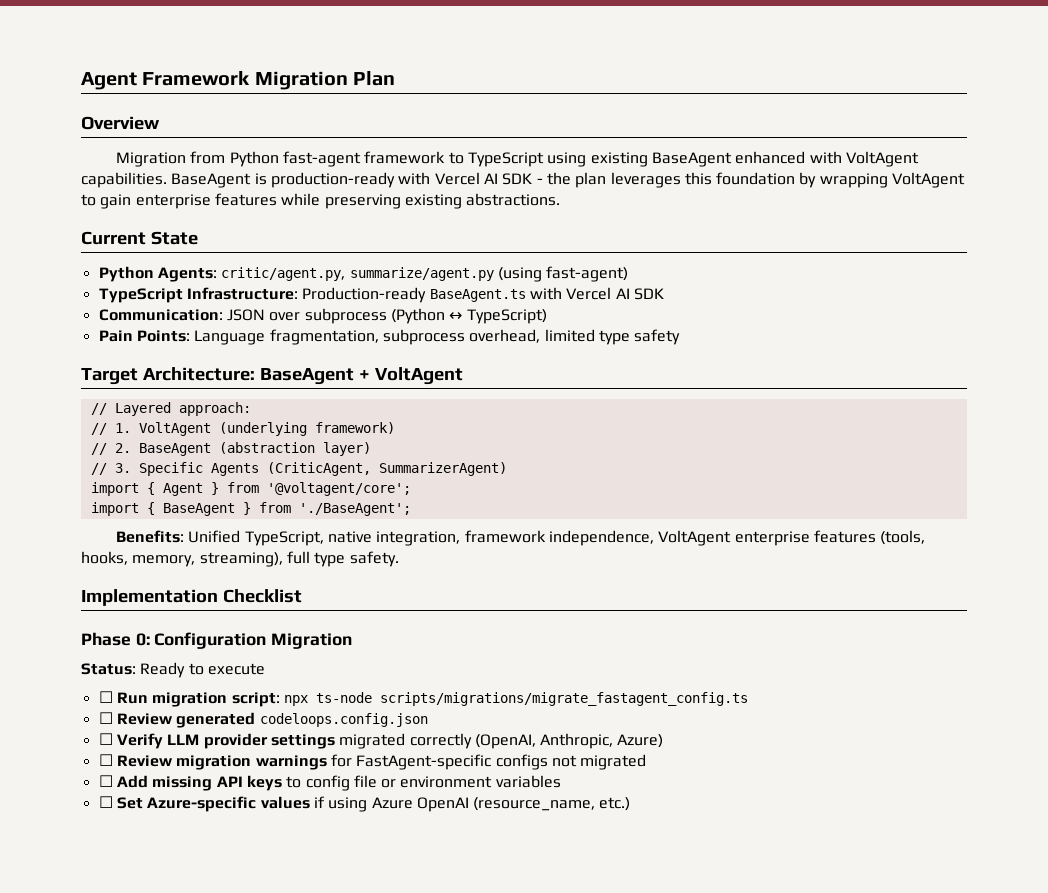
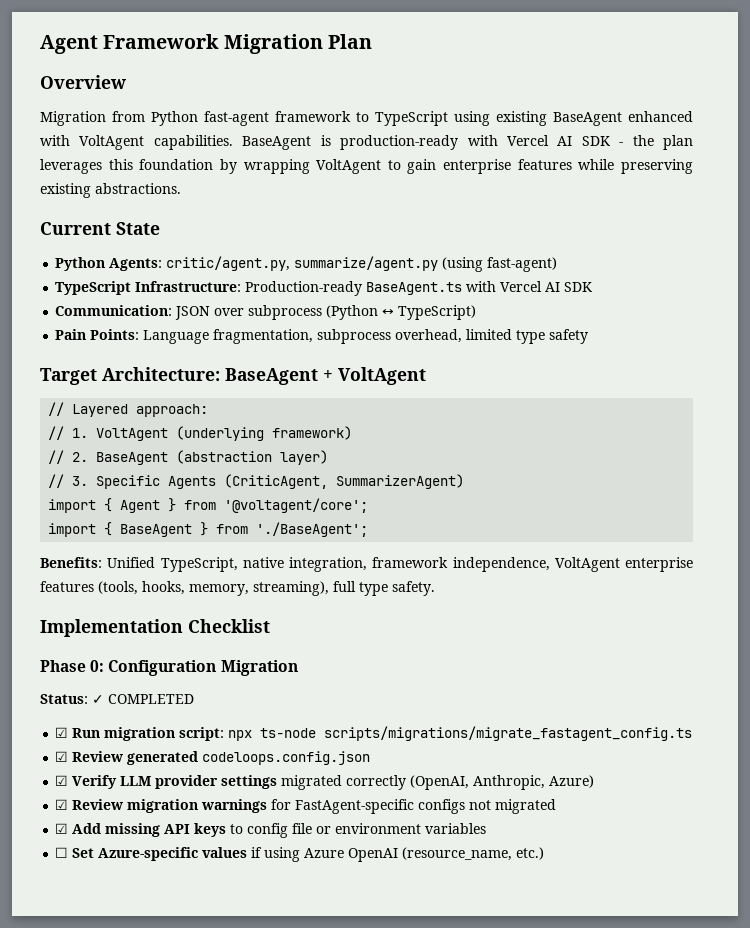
[140,662,265,678] [98,691,113,703] Ready to execute // ☐ -> [92,694,194,704] [55,727,69,738] ✓ COMPLETED // ☑
[98,712,113,724] ☐ -> [55,751,69,762] ☑
[98,733,113,745] ☐ -> [55,775,69,786] ☑
[98,754,113,766] ☐ -> [55,799,69,810] ☑
[98,775,113,787] ☐ -> [55,823,69,834] ☑

